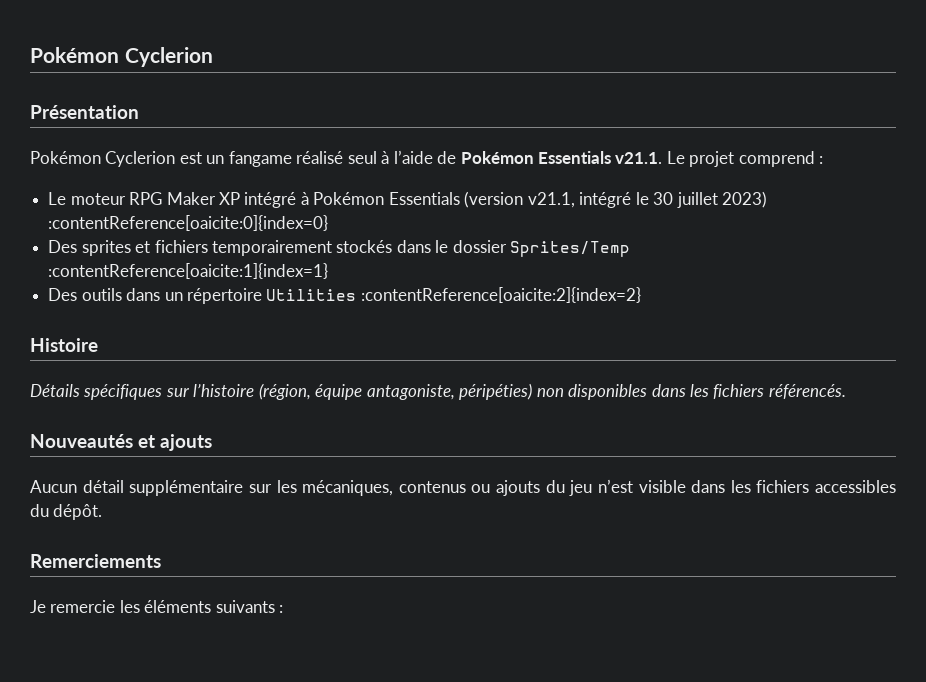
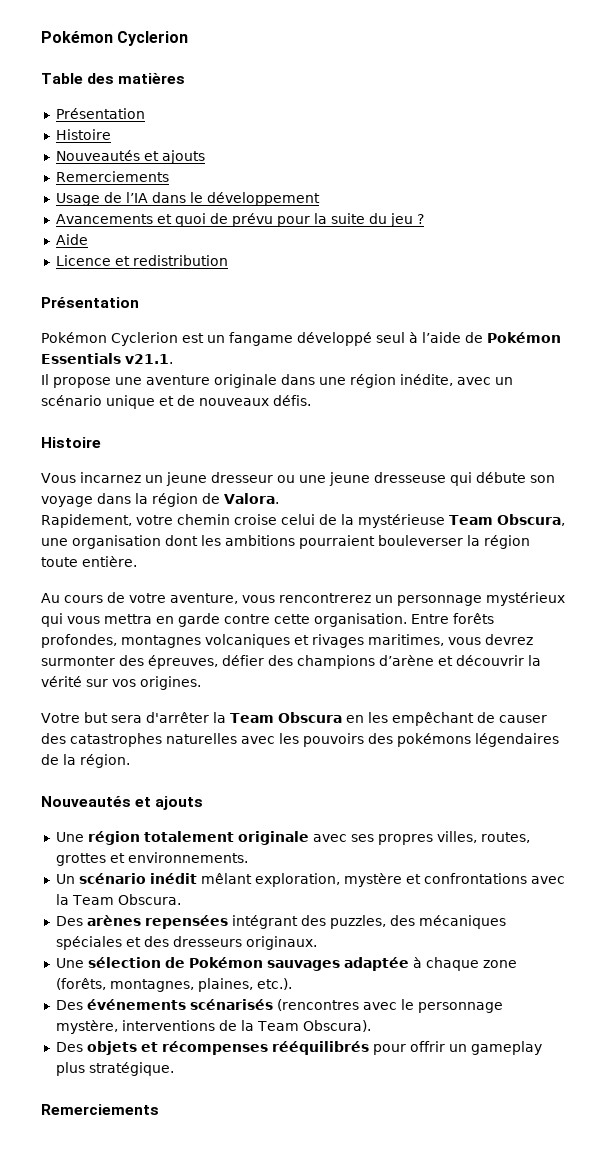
[30,47,213,67] Pokémon Cyclerion -> [41,31,189,46] [41,73,186,84] [55,108,145,119] [55,129,111,140] [55,150,205,164] [55,171,169,182] [55,192,320,206] [55,213,424,227] [55,234,88,245] [55,255,228,266] Pokémon Cyclerion // Table des matières // Présentation // Histoire // Nouveautés et ajouts // Remerciements // Usage de l’IA dans le développement // Avancements et quoi de prévu pour la suite du jeu ? // Aide // Licence et redistribution
[296,151,344,164] réalisé -> [297,332,372,346] développé
[666,151,824,167] [48,191,767,208] [48,215,329,231] [48,240,631,257] [48,263,329,279] [48,287,641,304] [30,338,98,352] [30,383,846,400] [30,434,213,451] [30,479,896,496] [30,504,103,520] [30,554,161,568] [30,600,284,613] Le projet comprend : // Le moteur RPG Maker XP intégré à Pokémon Essentials (version v21.1, intégré le 30 juillet 2023) :contentReference[oaicite:0]{index=0} // Des sprites et fichiers temporairement stockés dans le dossier Sprites/Temp :contentReference[oaicite:1]{index=1} // Des outils dans un répertoire Utilities :contentReference[oaicite:2]{index=2} // Histoire // Détails spécifiques sur l’histoire (région, équipe antagoniste, péripéties) non disponibles dans les fichiers référencés. // Nouveautés et ajouts // Aucun détail supplémentaire sur les mécaniques, contenus ou ajouts du jeu n’est visible dans les fichiers accessibles du dépôt. // Remerciements // Je remercie les éléments suivants : -> [41,374,513,388] [41,395,311,409] [41,437,101,448] [41,472,555,486] [41,493,279,507] [41,514,565,528] [41,535,530,549] [41,556,137,567] [41,592,565,606] [41,613,494,627] [41,634,533,648] [41,655,541,669] [41,676,201,690] [41,712,547,726] [41,733,559,747] [41,754,130,768] [41,796,204,810] [55,831,530,845] [55,852,248,866] [55,873,565,887] [55,894,181,905] [55,915,506,929] [55,936,317,950] [55,957,517,971] [55,978,292,992] [55,999,503,1013] [55,1020,371,1034] [55,1041,542,1055] [55,1062,174,1076] [41,1104,159,1115] // Il propose une aventure originale dans une région inédite, avec un scénario unique et de nouveaux défis. // Histoire // Vous incarnez un jeune dresseur ou une jeune dresseuse qui débute son voyage dans la région de Valora. // Rapidement, votre chemin croise celui de la mystérieuse Team Obscura, une organisation dont les ambitions pourraient bouleverser la région toute entière. // Au cours de votre aventure, vous rencontrerez un personnage mystérieux qui vous mettra en garde contre cette organisation. Entre forêts profondes, montagnes volcaniques et rivages maritimes, vous devrez surmonter des épreuves, défier des champions d’arène et découvrir la vérité sur vos origines. // Votre but sera d'arrêter la Team Obscura en les empêchant de causer des catastrophes naturelles avec les pouvoirs des pokémons légendaires de la région. // Nouveautés et ajouts // Une région totalement originale avec ses propres villes, routes, grottes et environnements. // Un scénario inédit mêlant exploration, mystère et confrontations avec la Team Obscura. // Des arènes repensées intégrant des puzzles, des mécaniques spéciales et des dresseurs originaux. // Une sélection de Pokémon sauvages adaptée à chaque zone (forêts, montagnes, plaines, etc.). // Des événements scénarisés (rencontres avec le personnage mystère, interventions de la Team Obscura). // Des objets et récompenses rééquilibrés pour offrir un gameplay plus stratégique. // Remerciements

